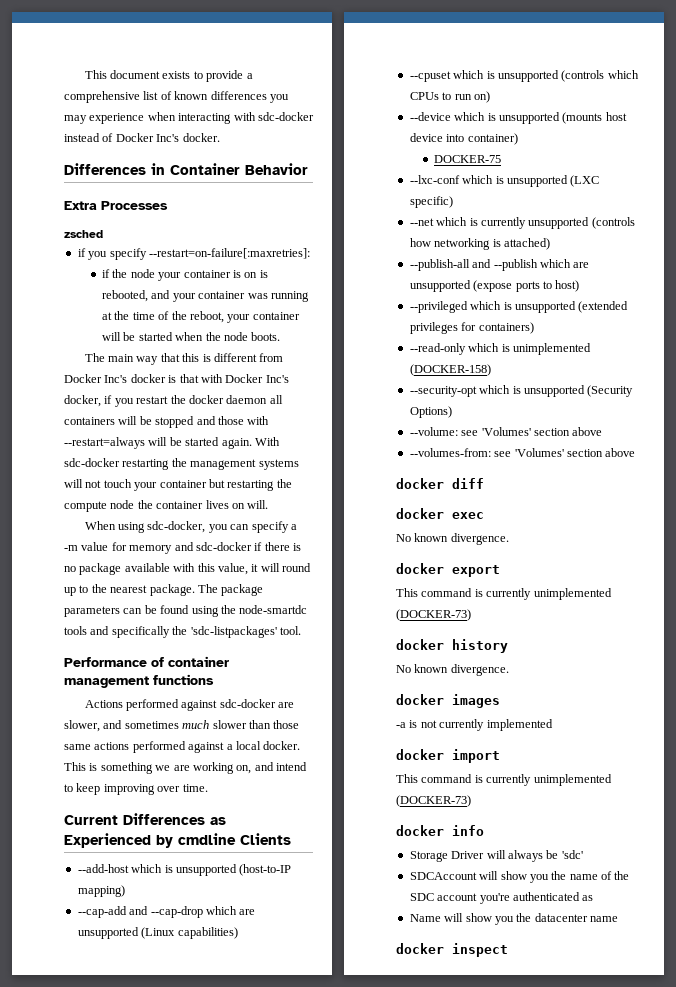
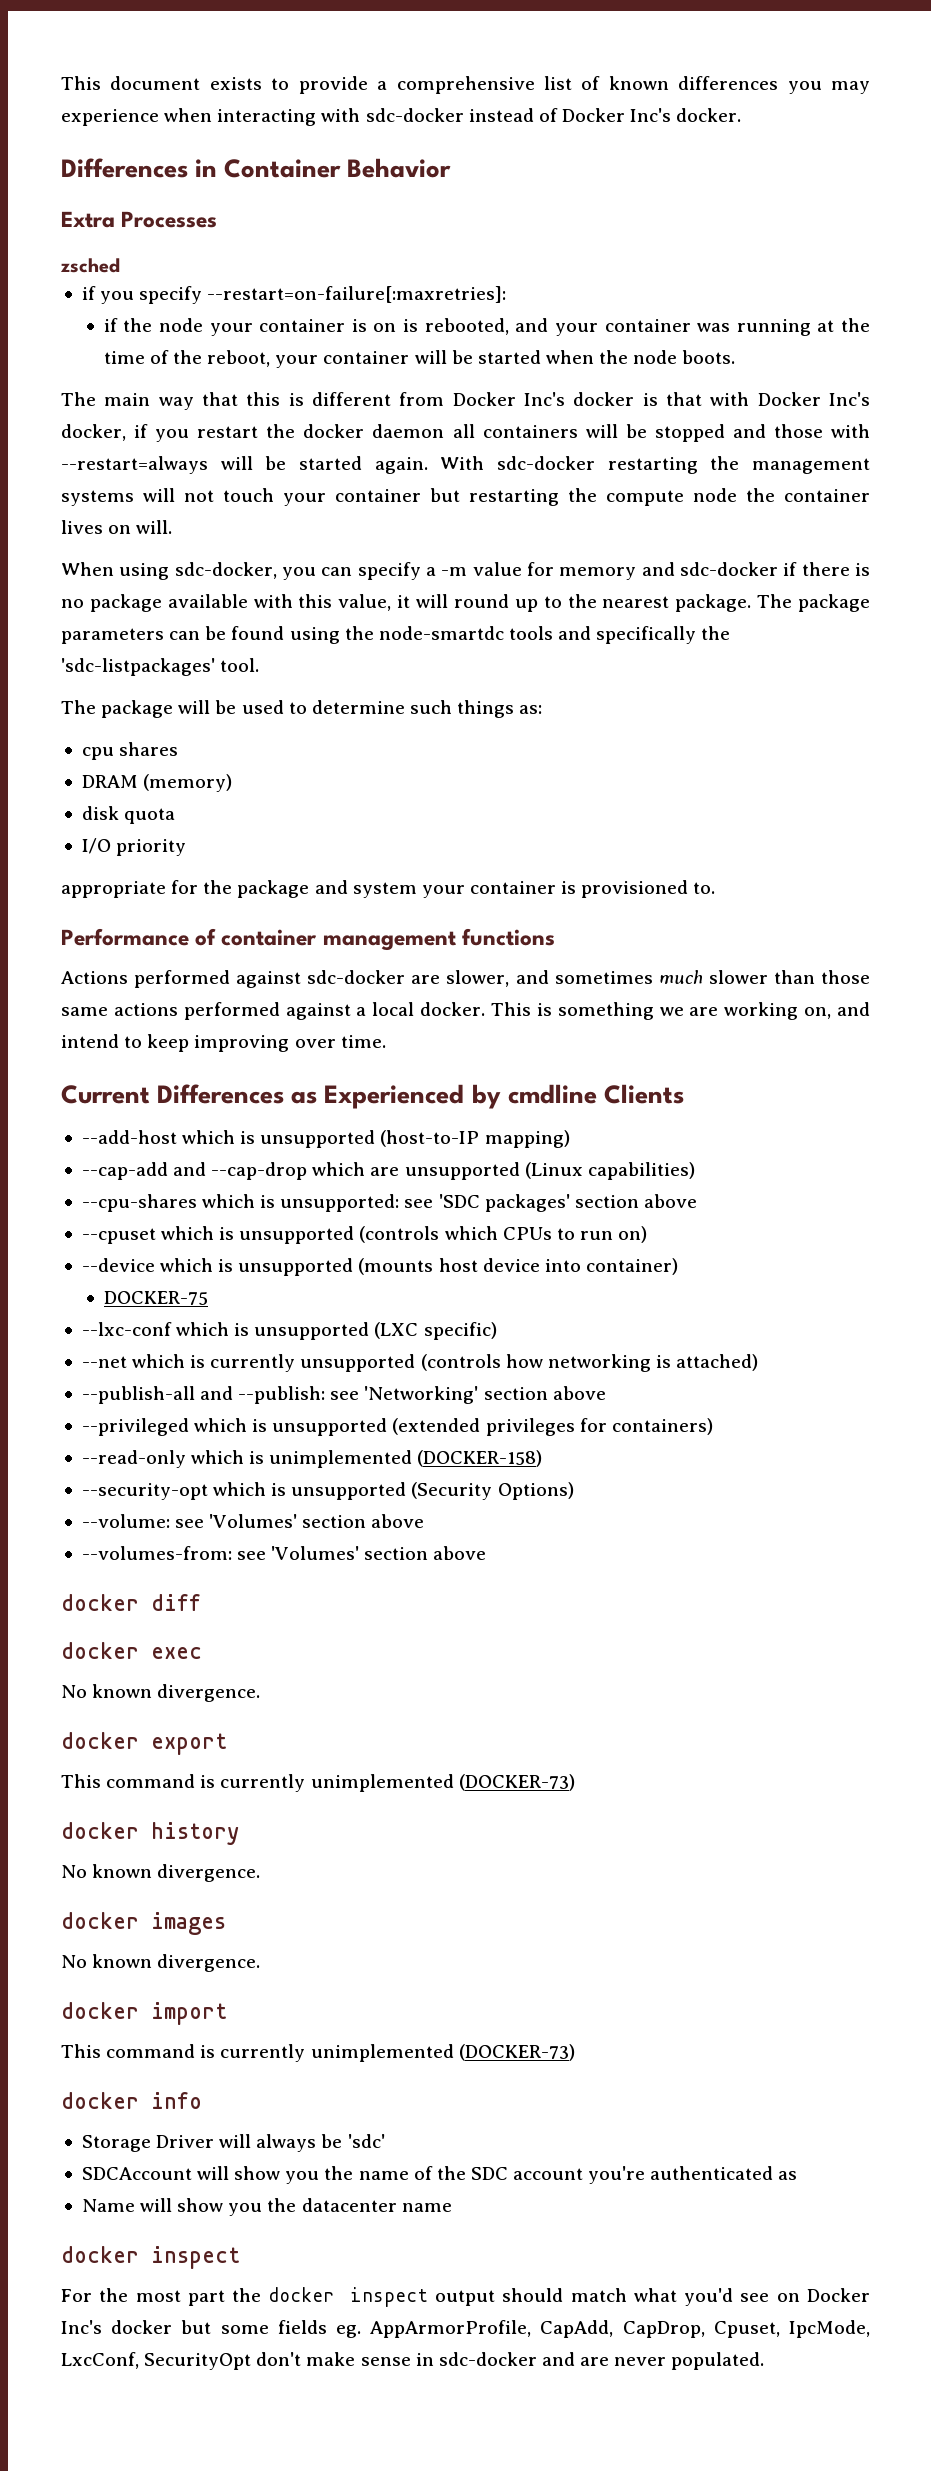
(301, 630) none -> [61,700,543,718] [81,742,179,760] [81,774,233,792] [81,806,176,824] [81,838,187,856] [61,880,716,898] // The package will be used to determine such things as: // cpu shares // DRAM (memory) // disk quota // I/O priority // appropriate for the package and system your container is provisioned to.
(238, 933) none -> [81,1194,697,1212] // --cpu-shares which is unsupported: see 'SDC packages' section above
[493,259,590,271] [409,280,580,292] --publish which are unsupported (expose ports to host) -> [238,1386,606,1404] --publish: see 'Networking' section above
[396,719,553,731] -a is not currently implemented -> [61,1954,261,1972] No known divergence.
(508, 950) none -> [61,2287,870,2307] [61,2320,871,2338] [61,2352,765,2370] // For the most part the docker inspect output should match what you'd see on Docker Inc's docker but some fields eg. AppArmorProfile, CapAdd, CapDrop, Cpuset, IpcMode, LxcConf, SecurityOpt don't make sense in sdc-docker and are never populated.

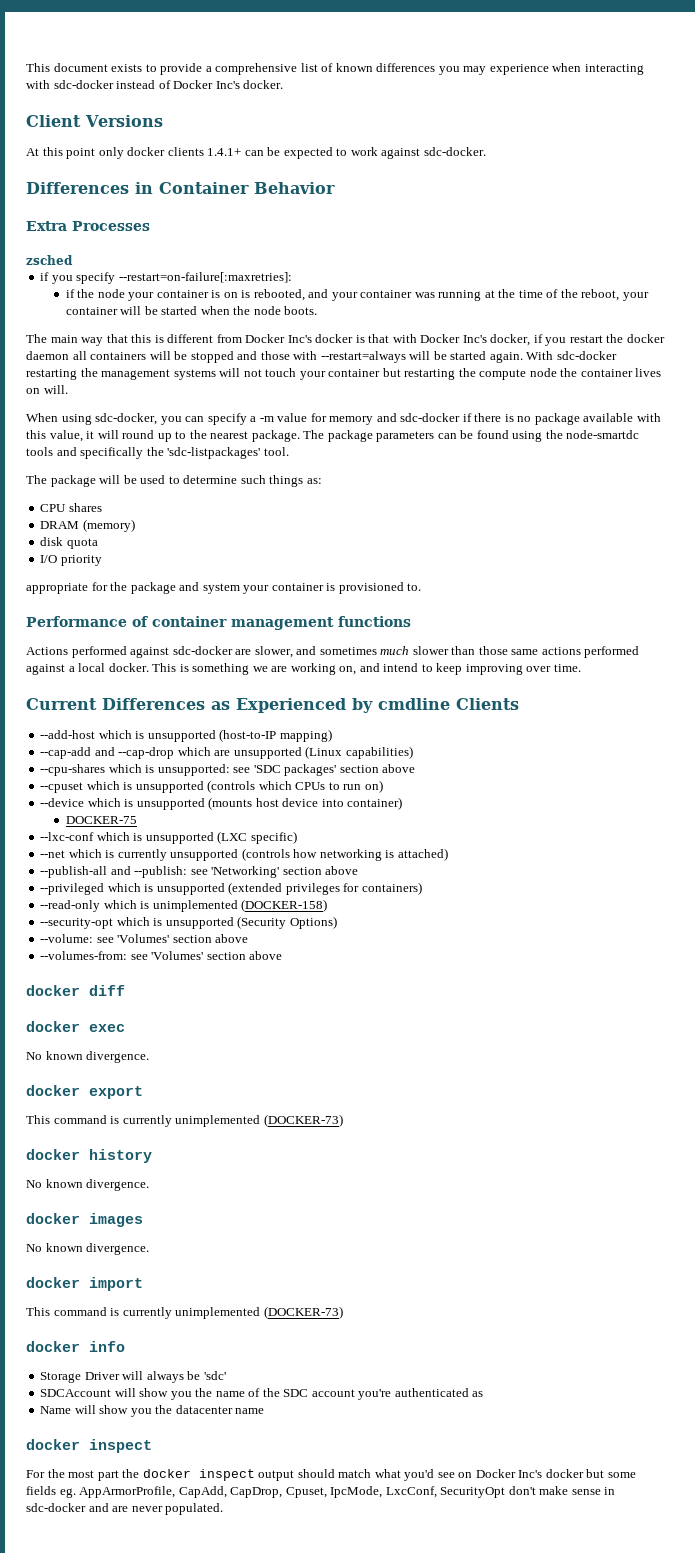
(742, 115) none -> [26,115,163,127] [26,147,486,159] // Client Versions // At this point only docker clients 1.4.1+ can be expected to work against sdc-docker.
[81,747,114,760] cpu -> [40,504,67,512] CPU

